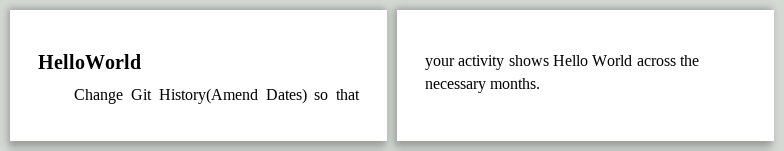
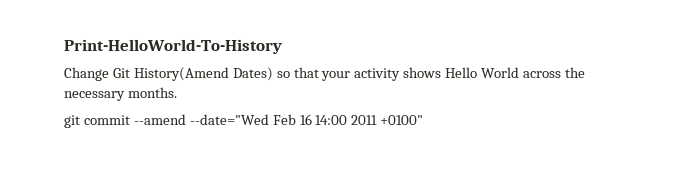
[38,54,141,69] HelloWorld -> [64,39,282,54] Print-HelloWorld-To-History
(541, 83) none -> [64,114,424,128] // git commit --amend --date="Wed Feb 16 14:00 2011 +0100"

